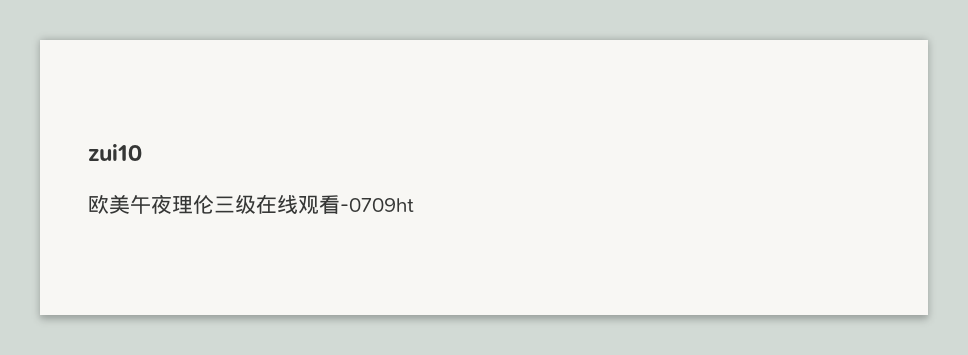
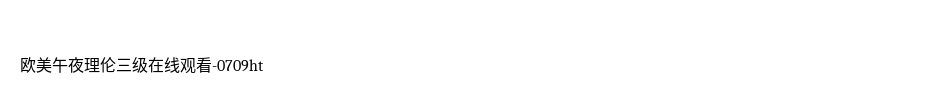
[88,144,142,161] zui10 // -> (20, 65) none

